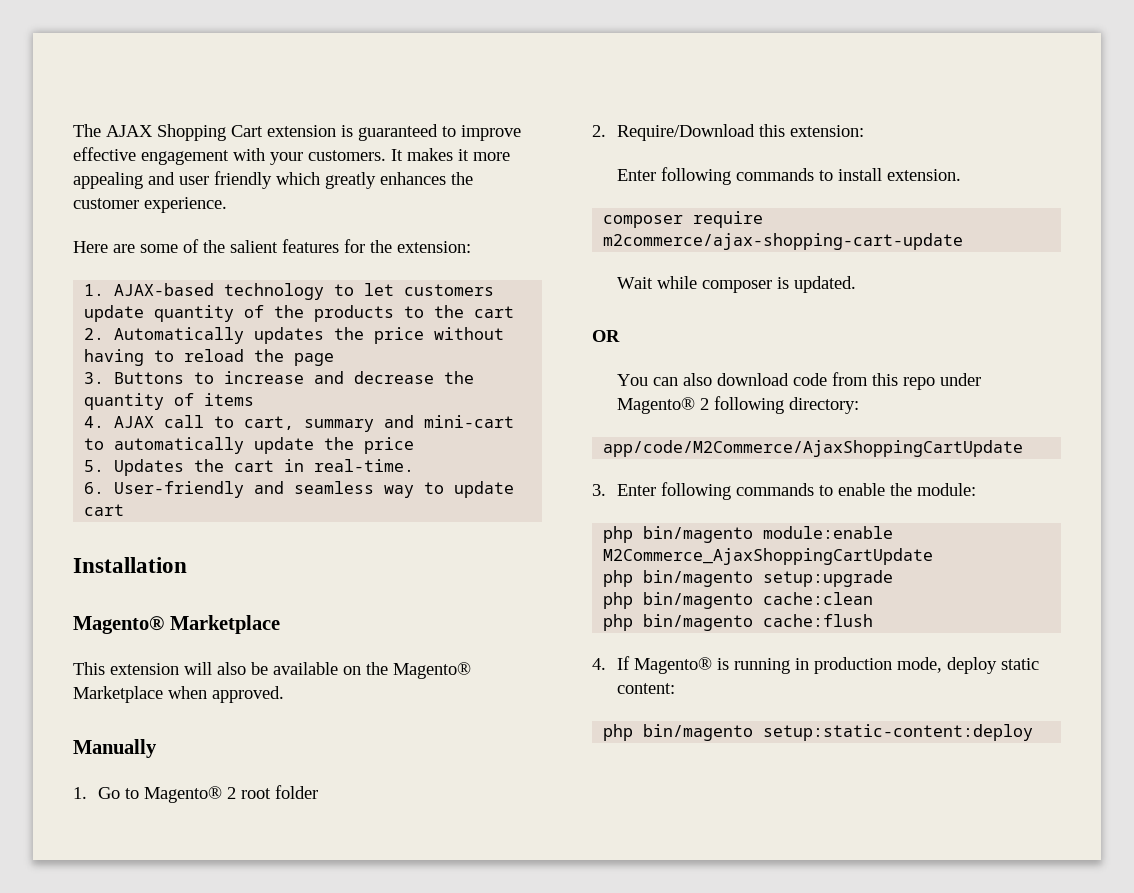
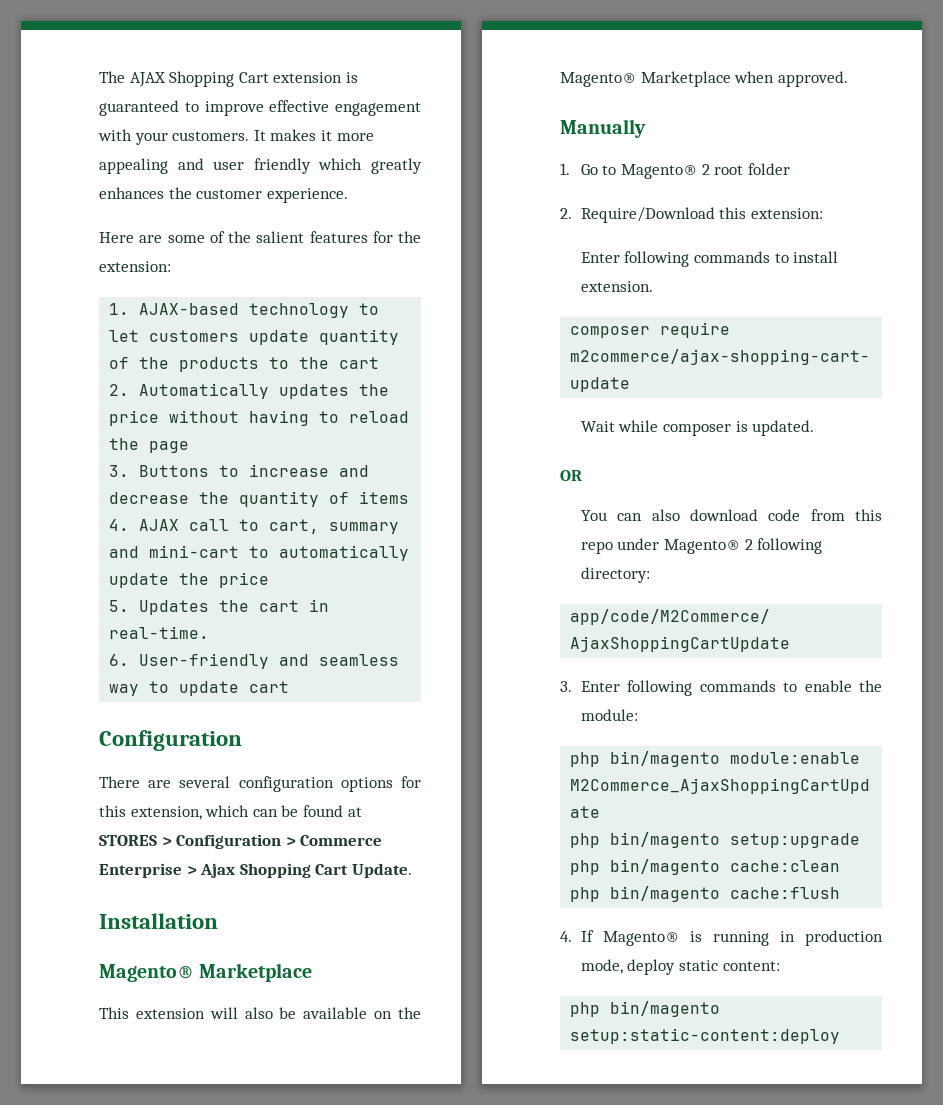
(125, 510) none -> [99,730,242,751] [99,776,421,792] [99,805,362,820] [99,834,383,849] [99,863,412,878] // Configuration // There are several configuration options for this extension, which can be found at STORES > Configuration > Commerce Enterprise > Ajax Shopping Cart Update.

